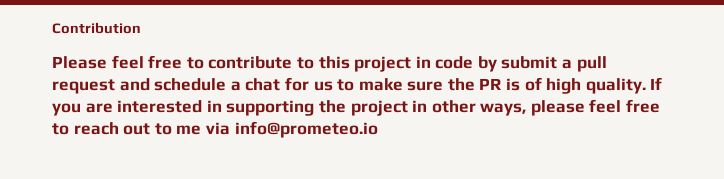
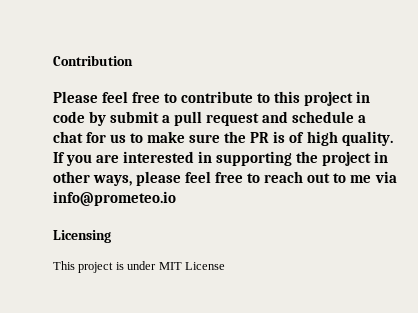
(378, 129) none -> [53,230,111,243] [53,261,225,273] // Licensing // This project is under MIT License

